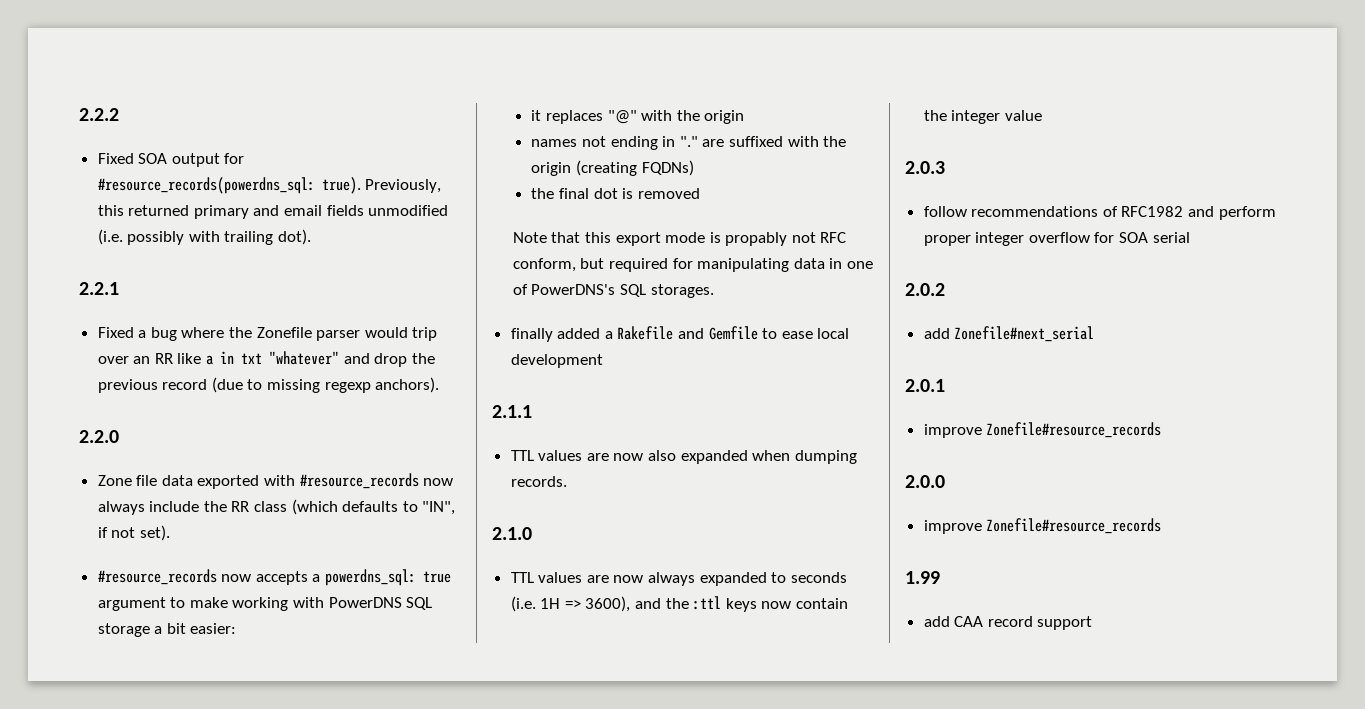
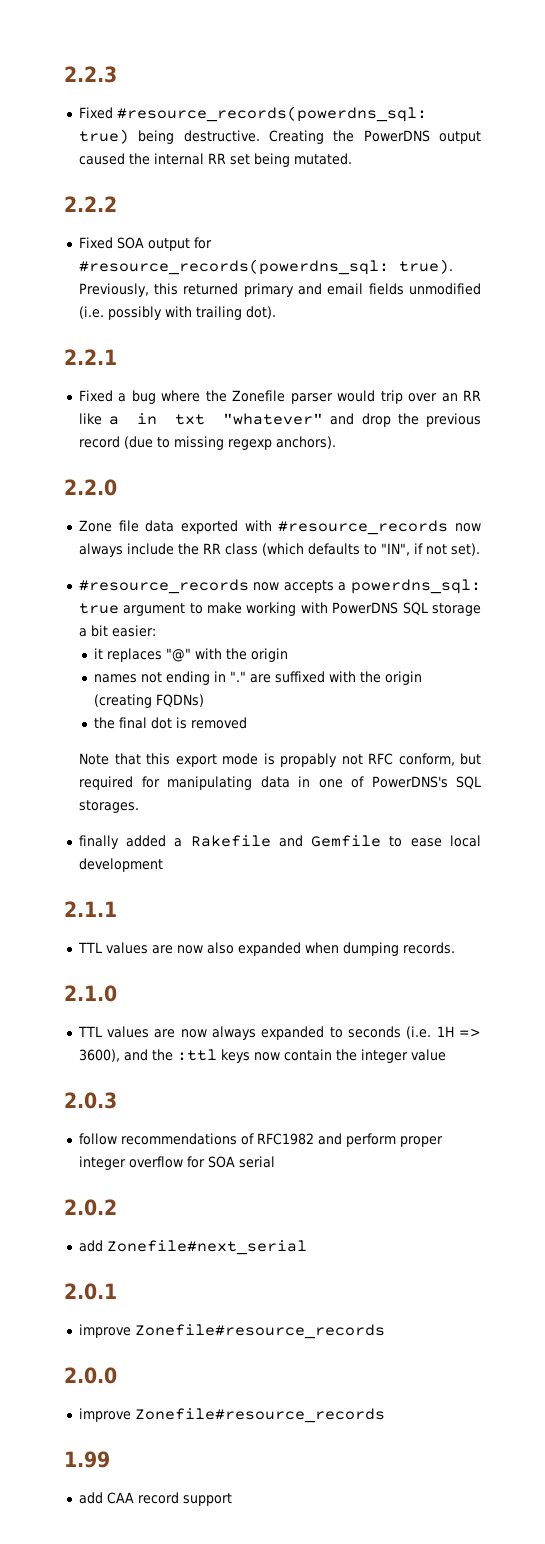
(79, 114) none -> [64,66,117,83] [78,106,427,122] [78,129,481,144] [78,153,352,167] 2.2.3 // Fixed #resource_records(powerdns_sql: true) being destructive. Creating the PowerDNS output caused the internal RR set being mutated. //

